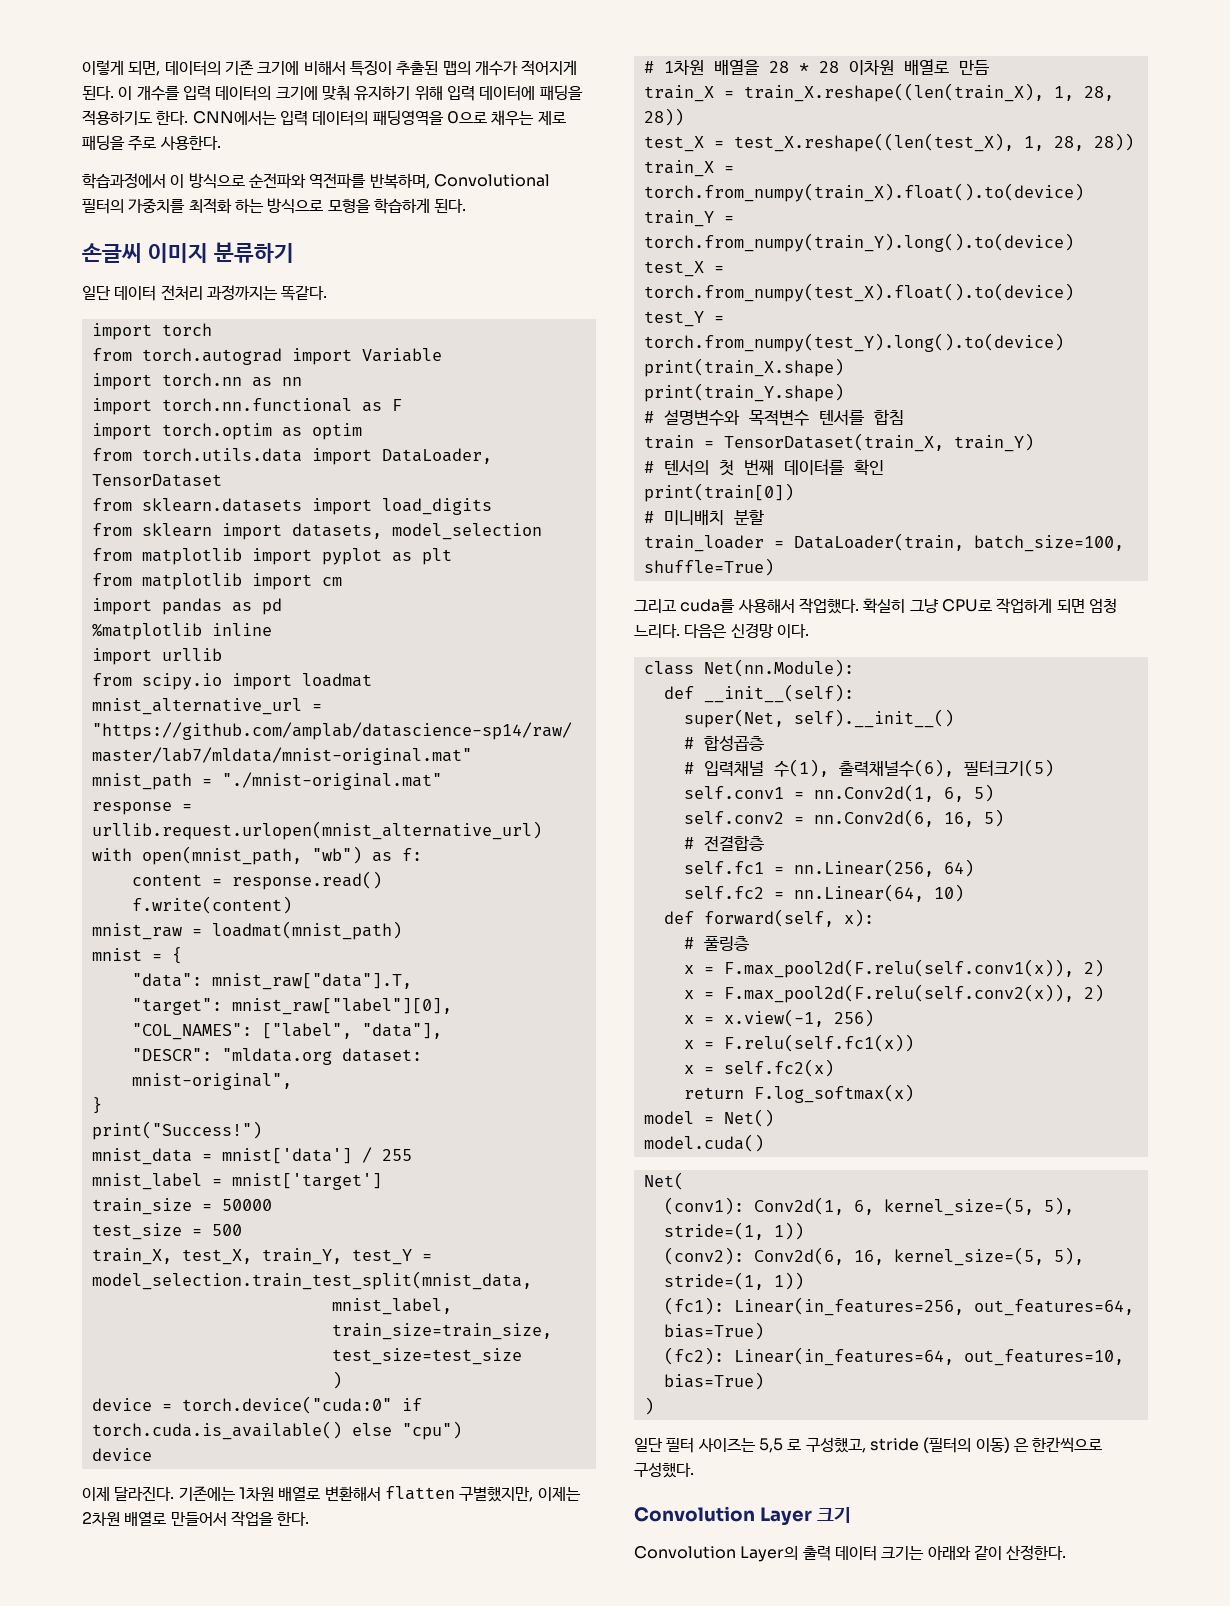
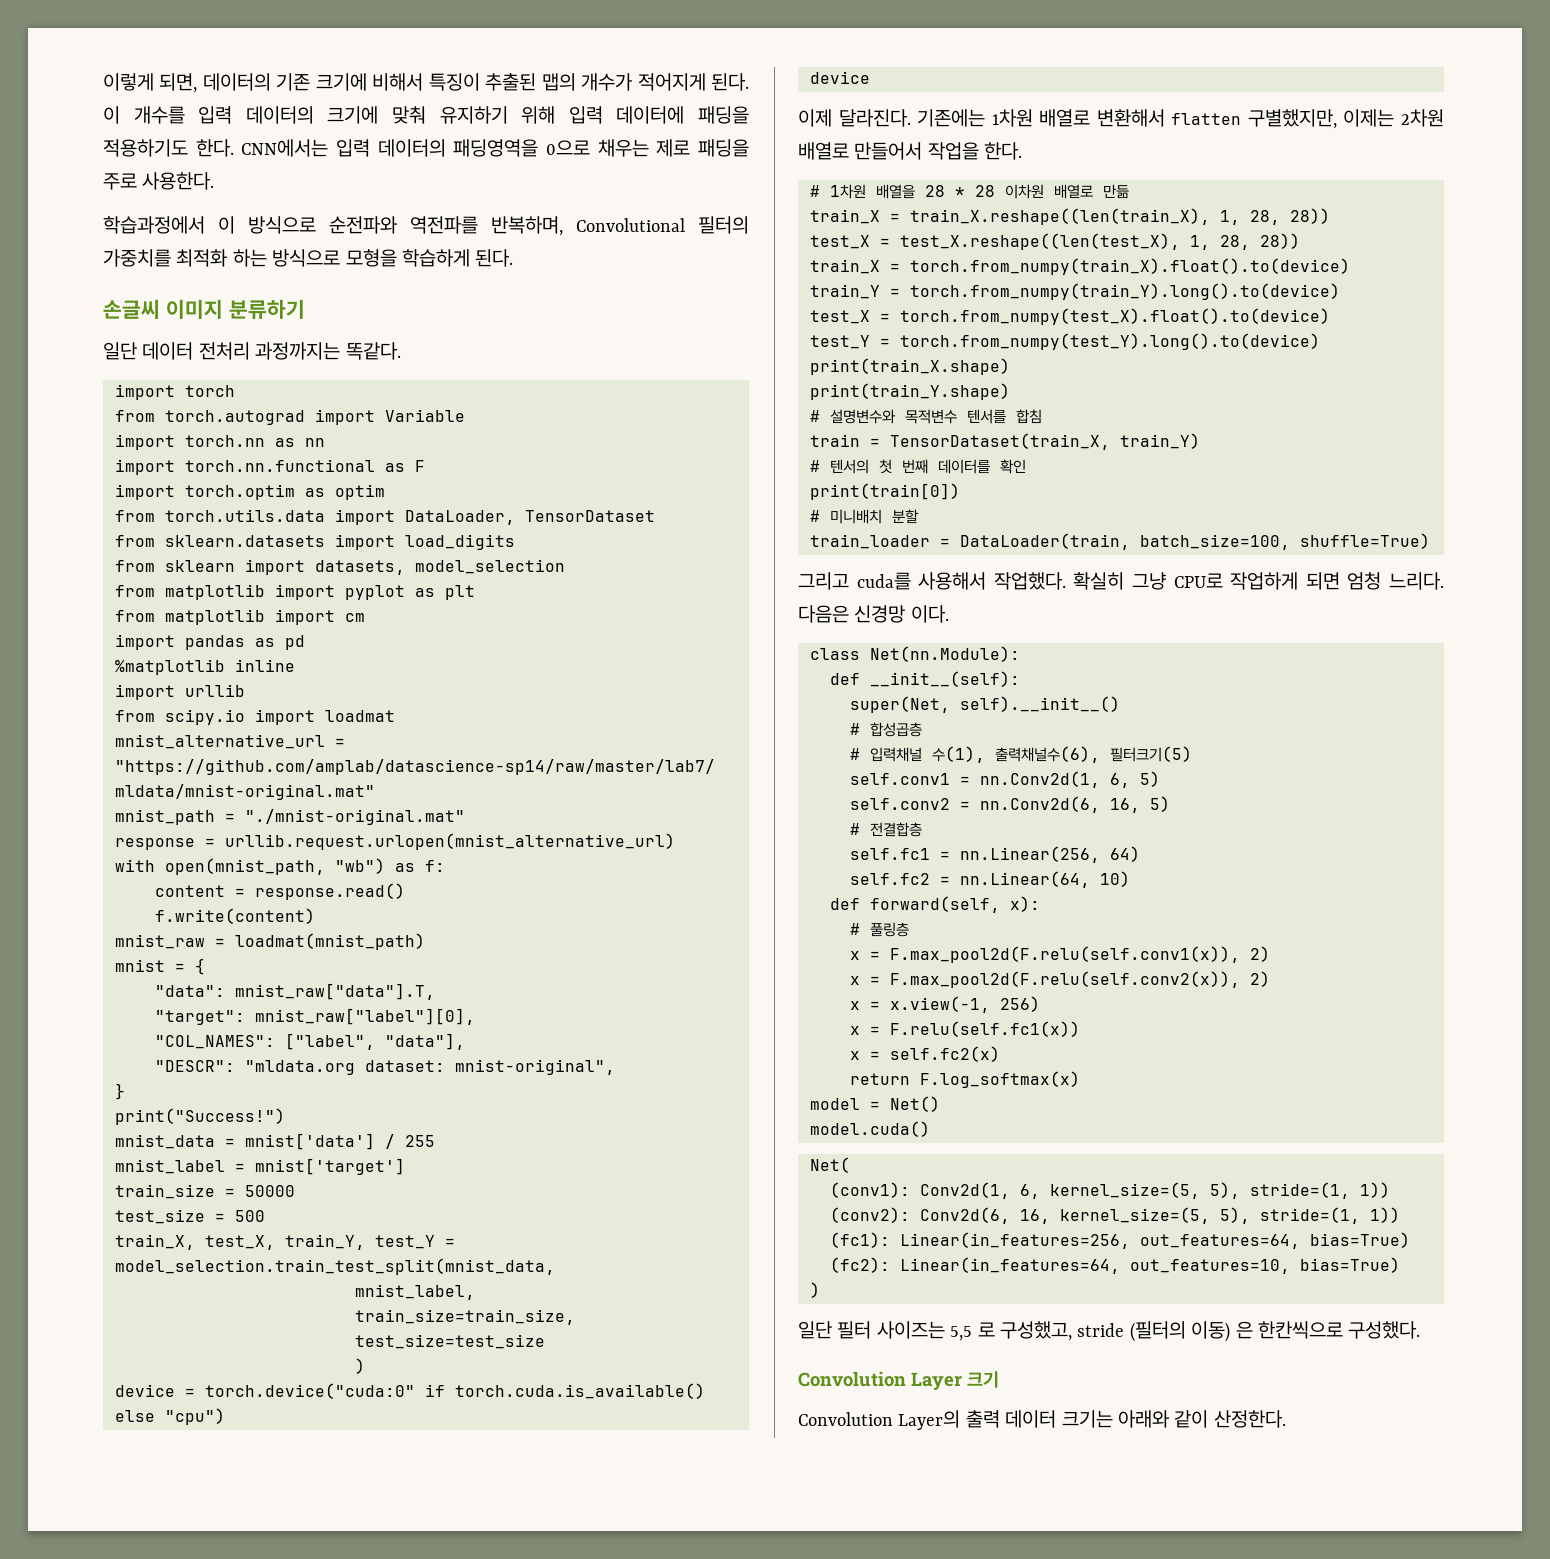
[958,60,989,75] 만듬 -> [1103,184,1129,199] 만듦

